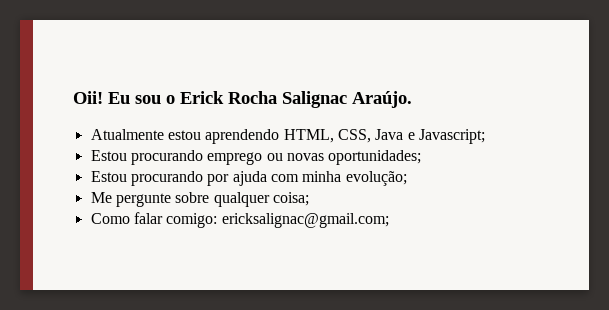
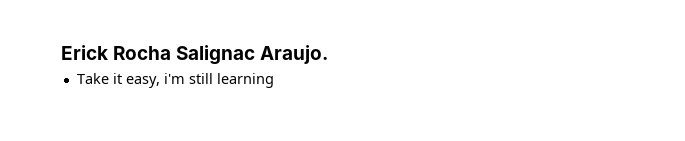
[73,91,412,108] [90,129,485,144] [90,150,422,165] [90,171,407,186] [90,192,309,207] [90,212,389,228] Oii! Eu sou o Erick Rocha Salignac Araújo. // Atualmente estou aprendendo HTML, CSS, Java e Javascript; // Estou procurando emprego ou novas oportunidades; // Estou procurando por ajuda com minha evolução; // Me pergunte sobre qualquer coisa; // Como falar comigo: ericksalignac@gmail.com; -> [61,45,329,65] [76,73,274,88] Erick Rocha Salignac Araujo. // Take it easy, i'm still learning

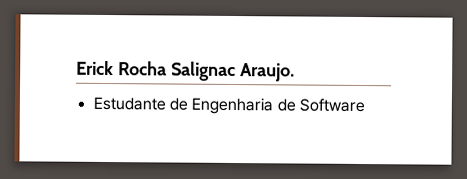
[76,73,274,88] Take it easy, i'm still learning -> [92,96,365,115] Estudante de Engenharia de Software

